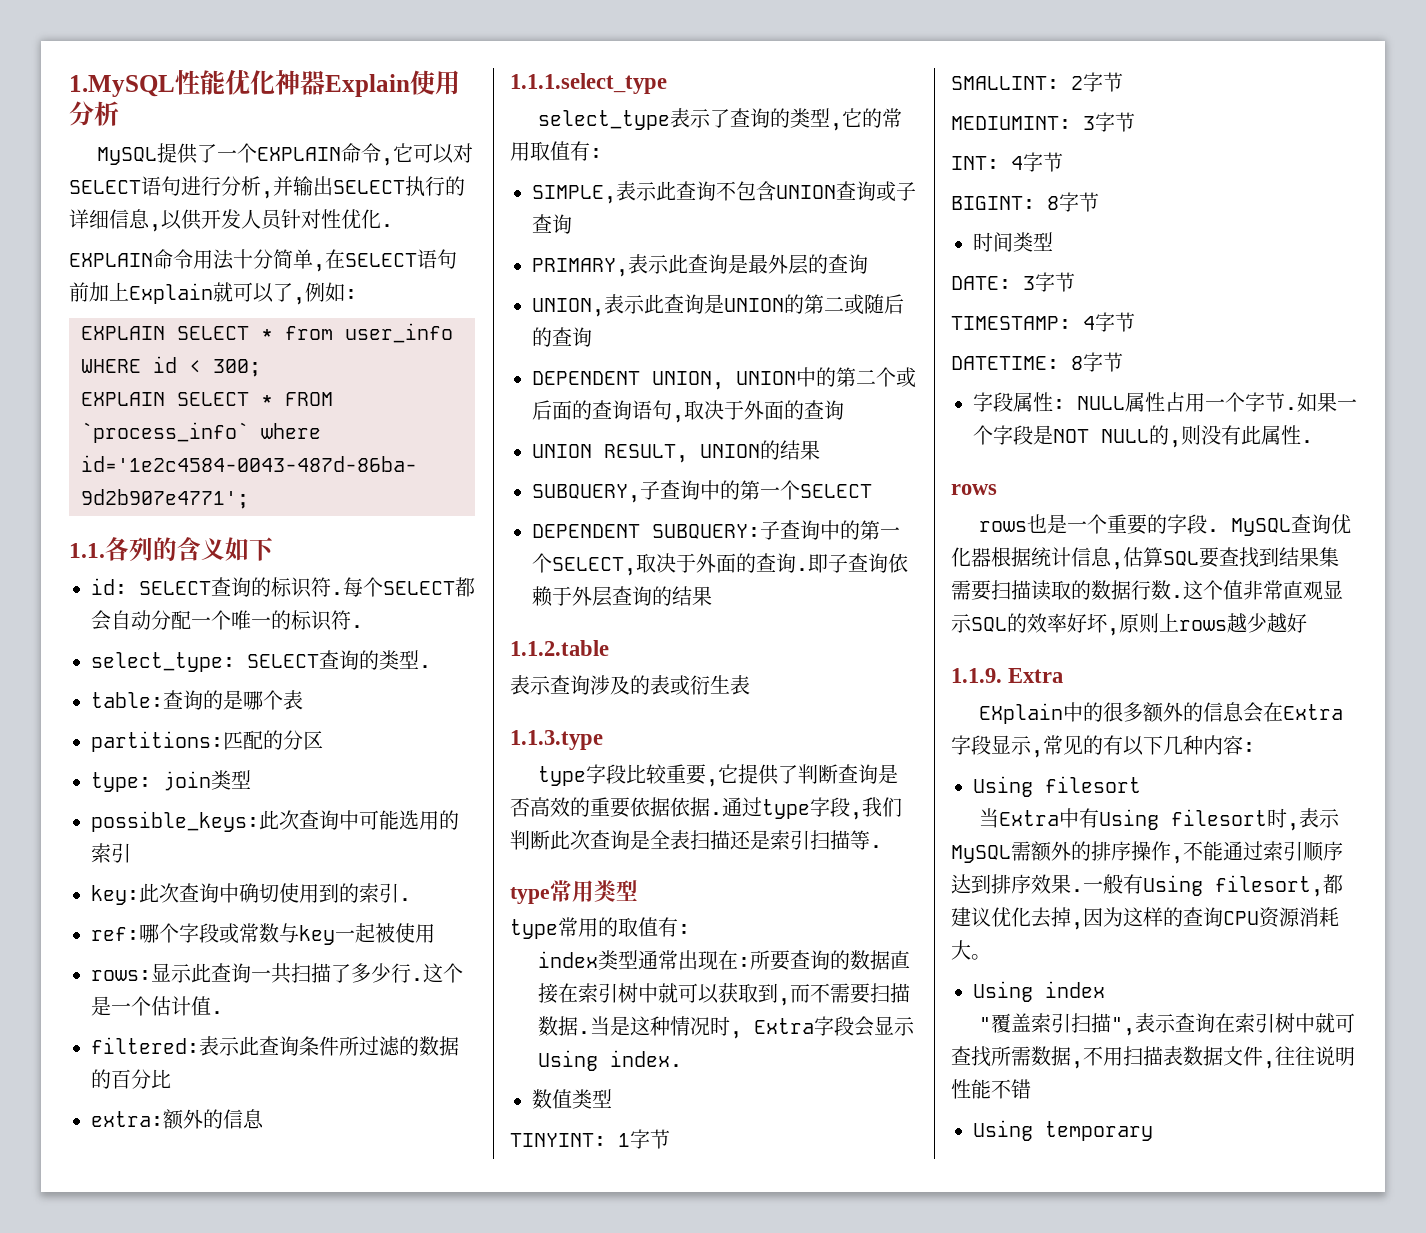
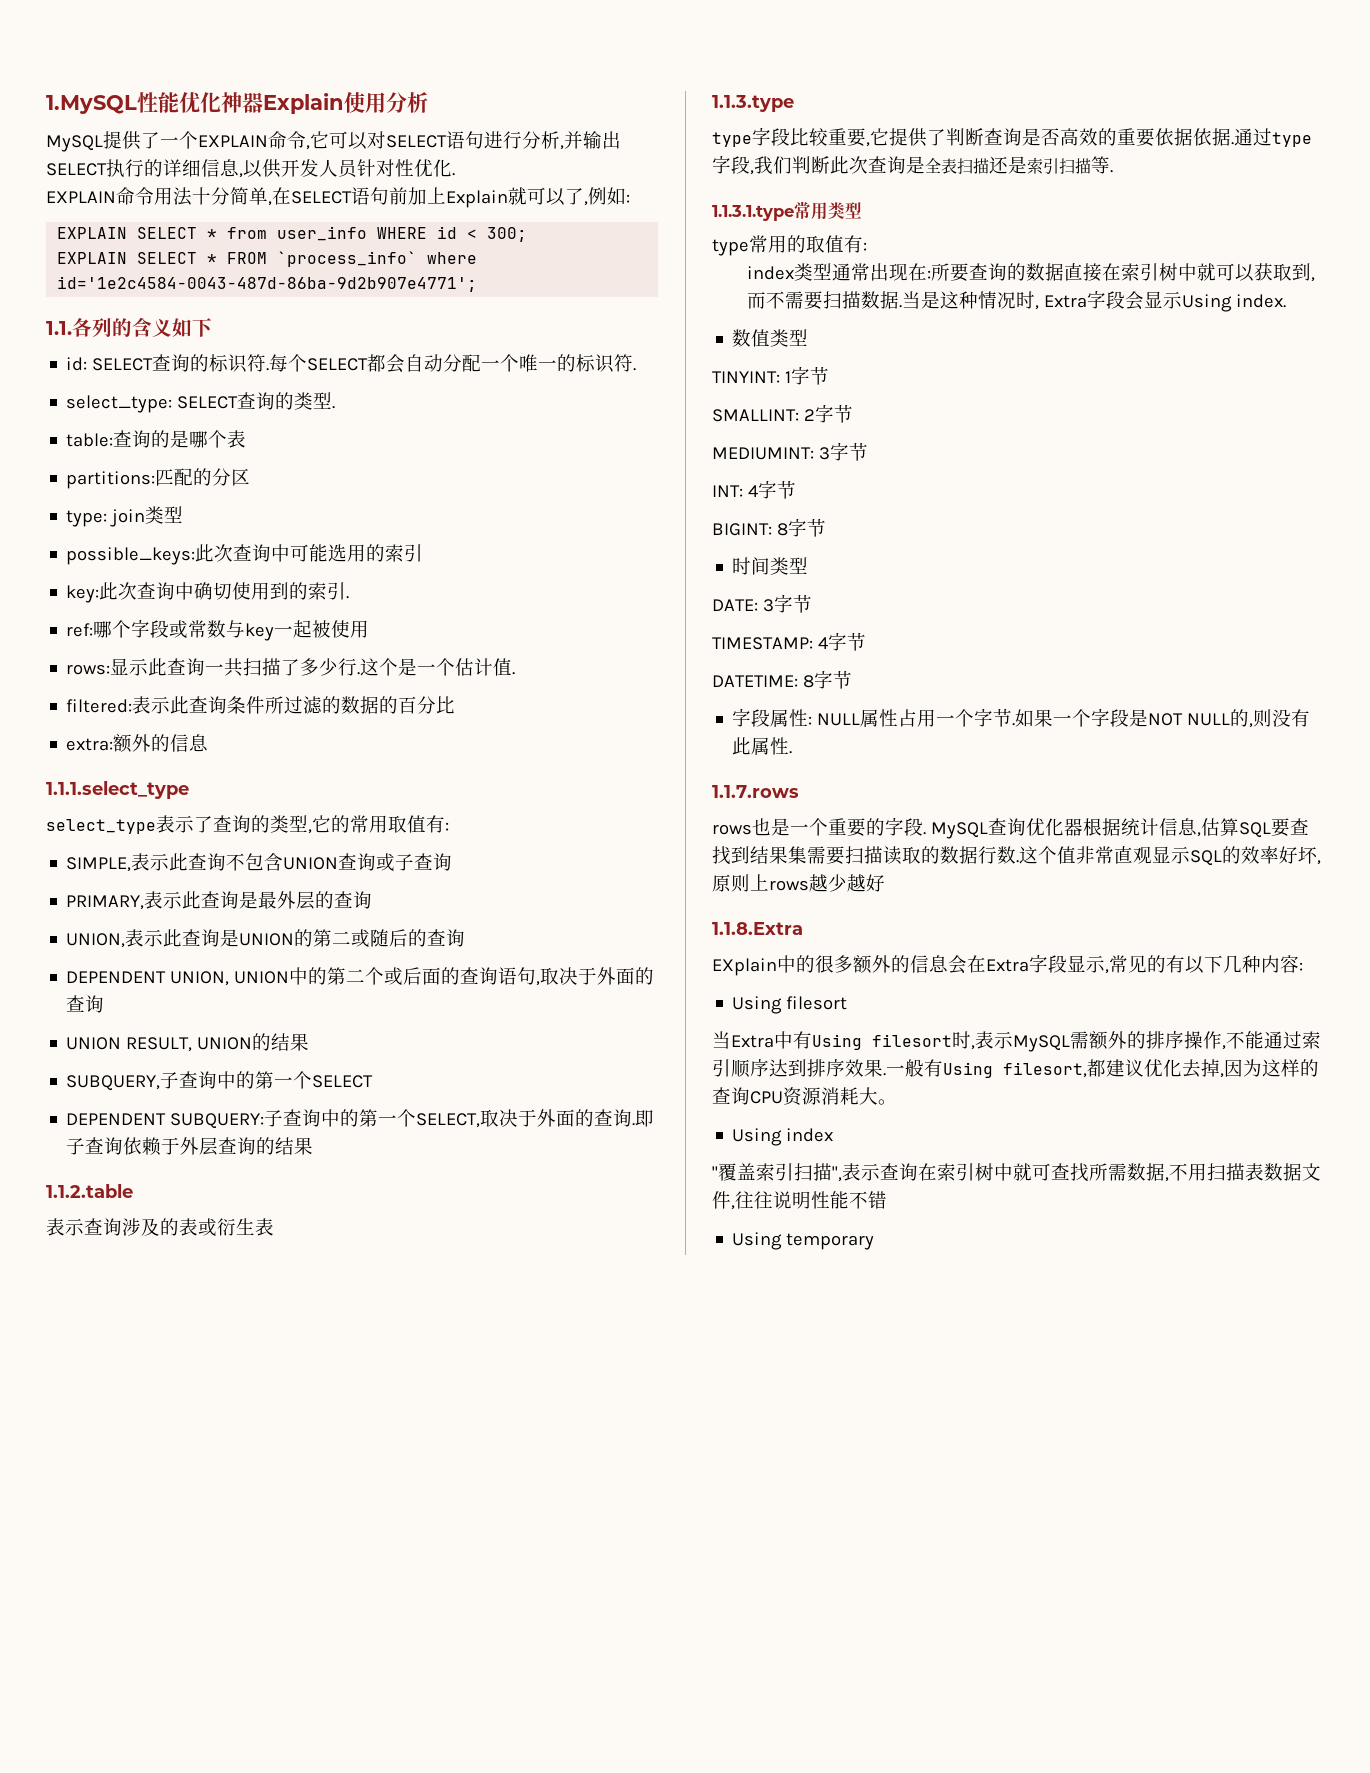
[510,887,550,904] type -> [712,205,794,221] 1.1.3.1.type
[951,484,997,495] rows -> [712,785,799,798] 1.1.7.rows
[951,668,1064,683] 1.1.9. Extra -> [712,922,803,935] 1.1.8.Extra

